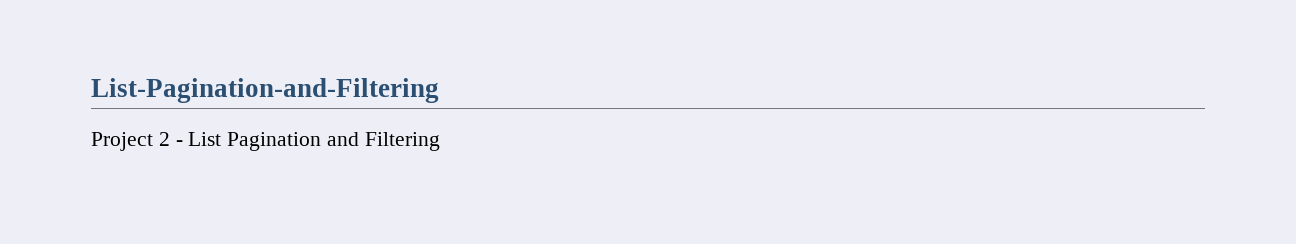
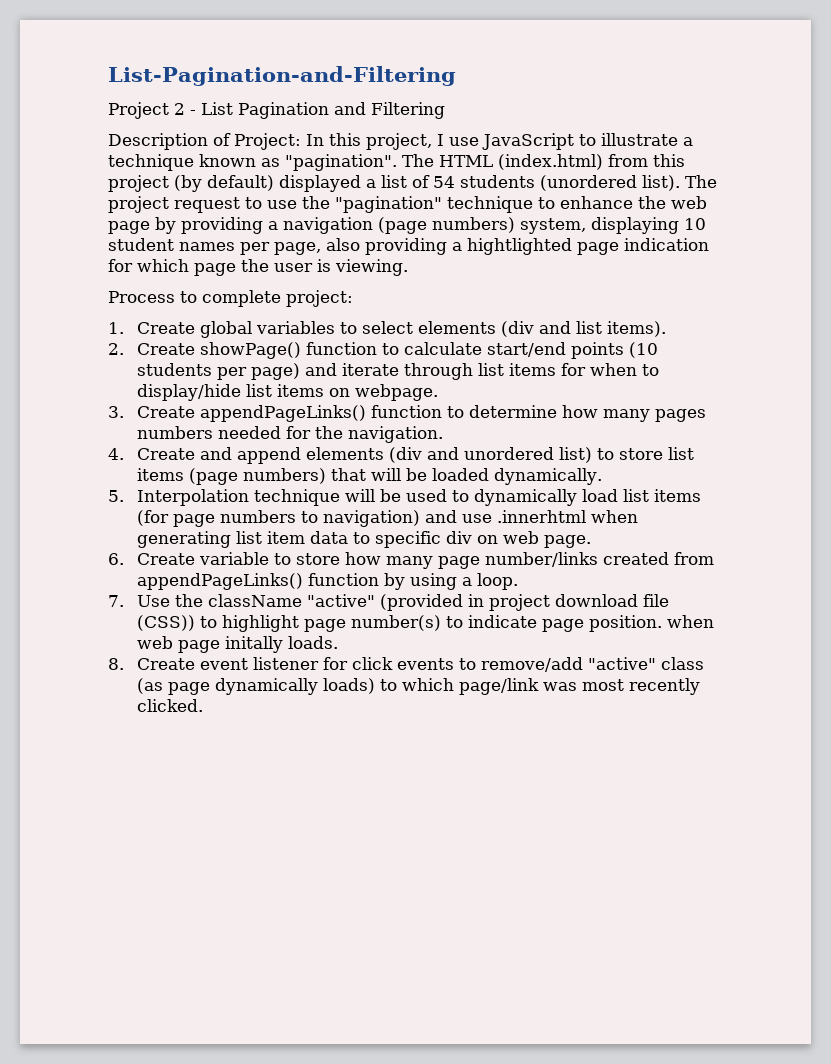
(440, 141) none -> [108,133,693,150] [108,154,685,171] [108,175,717,192] [108,196,707,213] [108,217,706,234] [108,238,709,255] [108,259,408,276] [108,290,353,307] [108,321,666,338] [108,342,658,359] [136,363,659,380] [136,384,438,401] [108,405,706,422] [136,426,443,443] [108,447,694,464] [136,468,602,485] [108,489,701,506] [136,510,638,527] [136,531,591,548] [108,552,714,569] [136,573,518,590] [108,594,669,611] [136,615,714,632] [136,636,338,653] [108,657,704,672] [136,678,700,695] [136,699,203,712] // Description of Project: In this project, I use JavaScript to illustrate a technique known as "pagination". The HTML (index.html) from this project (by default) displayed a list of 54 students (unordered list). The project request to use the "pagination" technique to enhance the web page by providing a navigation (page numbers) system, displaying 10 student names per page, also providing a hightlighted page indication for which page the user is viewing. // Process to complete project: // 1. Create global variables to select elements (div and list items). // 2. Create showPage() function to calculate start/end points (10 students per page) and iterate through list items for when to display/hide list items on webpage. // 3. Create appendPageLinks() function to determine how many pages numbers needed for the navigation. // 4. Create and append elements (div and unordered list) to store list items (page numbers) that will be loaded dynamically. // 5. Interpolation technique will be used to dynamically load list items (for page numbers to navigation) and use .innerhtml when generating list item data to specific div on web page. // 6. Create variable to store how many page number/links created from appendPageLinks() function by using a loop. // 7. Use the className "active" (provided in project download file (CSS)) to highlight page number(s) to indicate page position. when web page initally loads. // 8. Create event listener for click events to remove/add "active" class (as page dynamically loads) to which page/link was most recently clicked.

